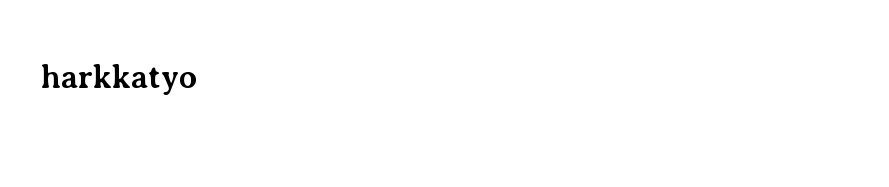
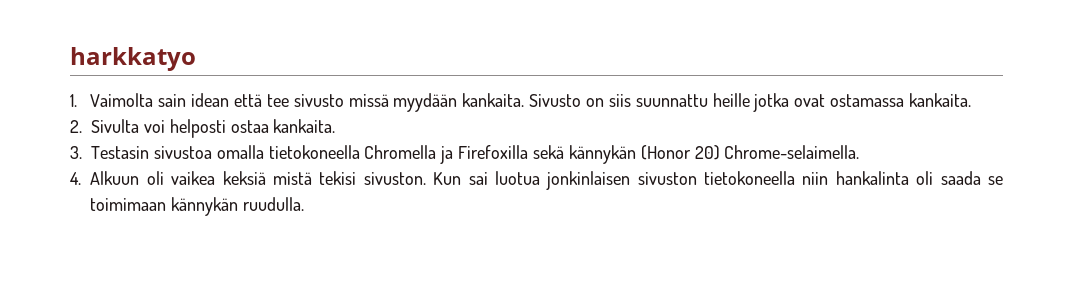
(197, 79) none -> [70,93,972,112] [70,119,336,138] [70,145,860,164] [70,171,1004,190] [90,197,305,216] // 1. Vaimolta sain idean että tee sivusto missä myydään kankaita. Sivusto on siis suunnattu heille jotka ovat ostamassa kankaita. // 2. Sivulta voi helposti ostaa kankaita. // 3. Testasin sivustoa omalla tietokoneella Chromella ja Firefoxilla sekä kännykän (Honor 20) Chrome-selaimella. // 4. Alkuun oli vaikea keksiä mistä tekisi sivuston. Kun sai luotua jonkinlaisen sivuston tietokoneella niin hankalinta oli saada se toimimaan kännykän ruudulla.

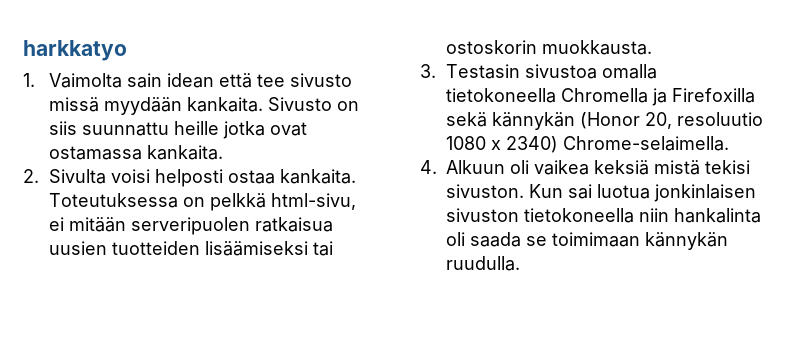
[143,120,165,133] voi -> [111,169,151,183] voisi
(336, 126) none -> [49,193,357,211] [49,217,334,235] [49,241,334,256] [446,40,653,55] Toteutuksessa on pelkkä html-sivu, ei mitään serveripuolen ratkaisua uusien tuotteiden lisäämiseksi tai ostoskorin muokkausta.
[694,145,720,160] 20) -> [645,112,764,129] [446,136,559,153] 20, resoluutio 1080 x 2340)

